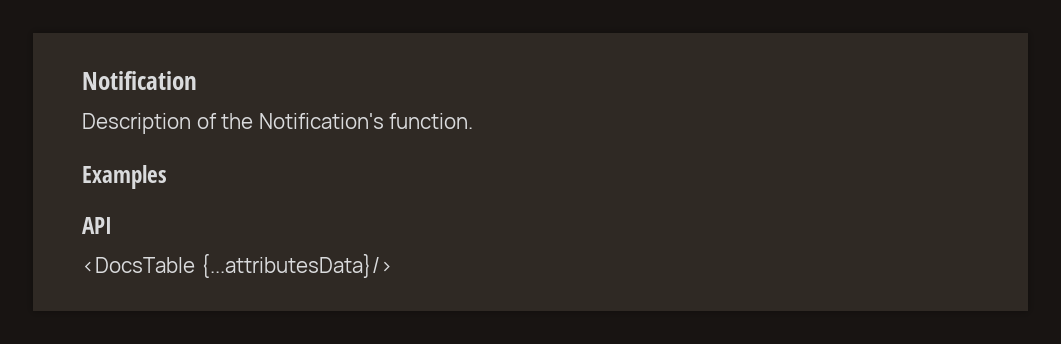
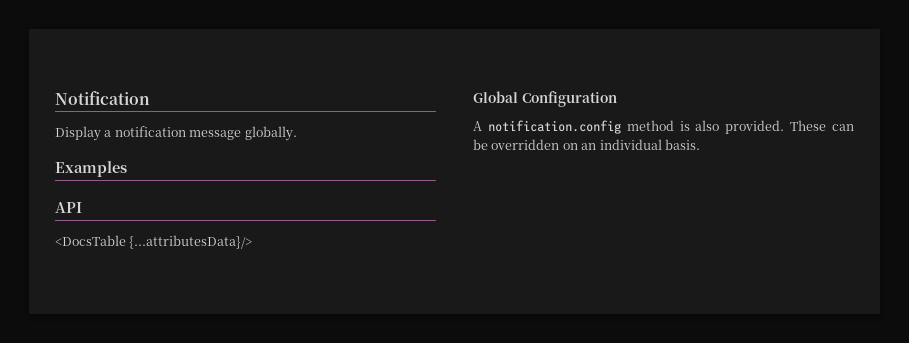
[82,113,474,134] Description of the Notification's function. -> [55,126,297,141] Display a notification message globally.
(393, 266) none -> [473,91,617,107] [473,120,854,134] [473,139,700,150] // Global Configuration // A notification.config method is also provided. These can be overridden on an individual basis.

